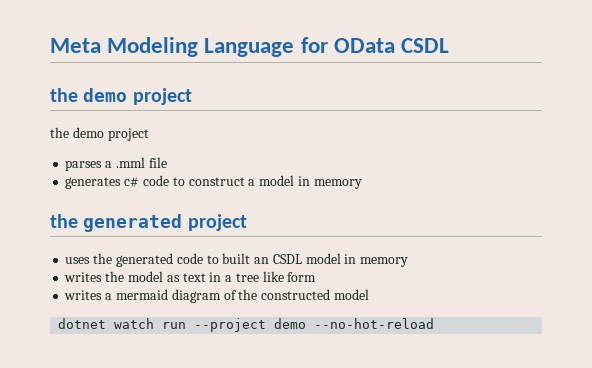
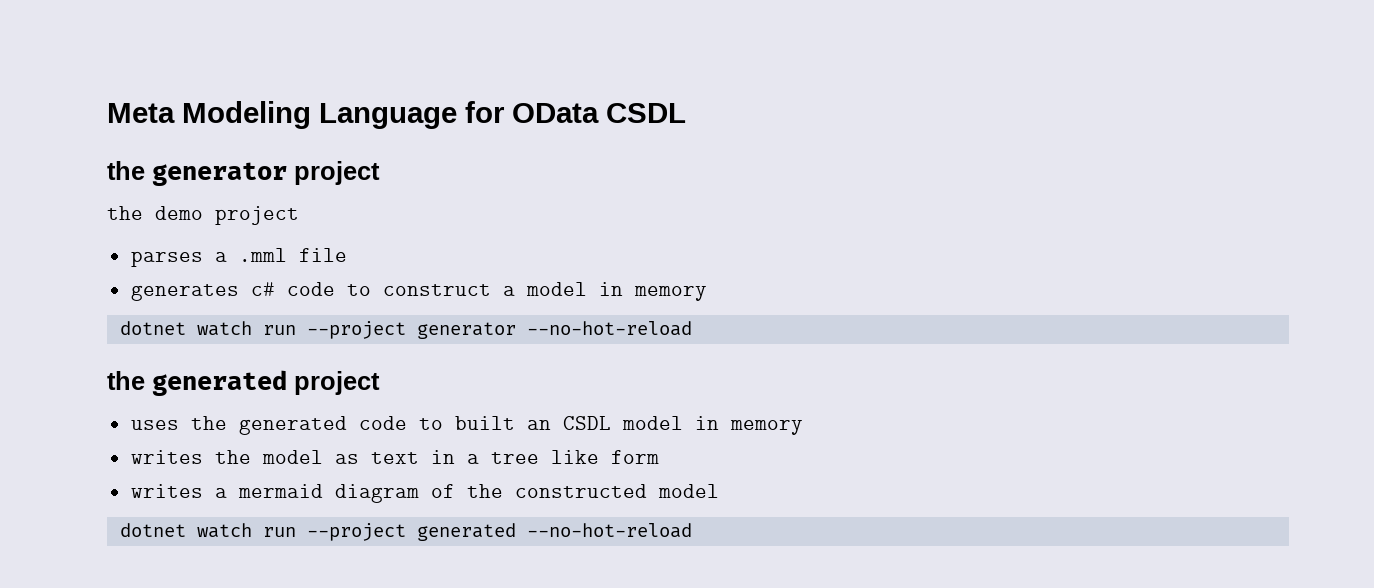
[83,88,128,102] demo -> [152,162,287,186] generator
(362, 184) none -> [119,321,692,339] // dotnet watch run --project generator --no-hot-reload
[274,318,307,329] demo -> [416,523,516,541] generated

